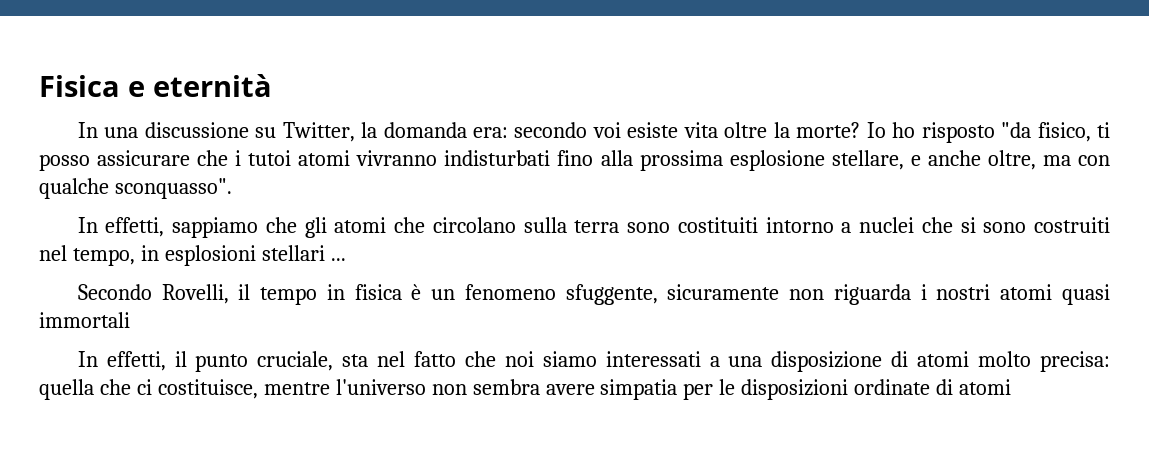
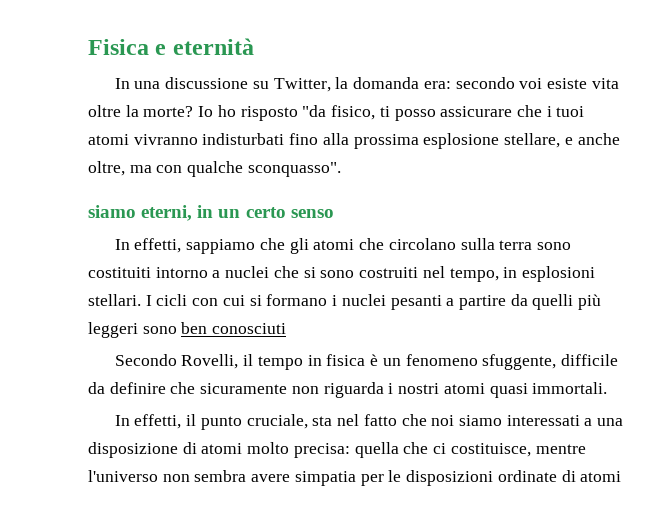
[248,150,292,166] tutoi -> [556,106,585,117] tuoi
(232, 188) none -> [88,205,334,221] // siamo eterni, in un certo senso
[261,245,346,261] stellari ... -> [88,294,602,310] [88,322,287,338] stellari. I cicli con cui si formano i nuclei pesanti a partire da quelli più leggeri sono ben conosciuti
(658, 294) none -> [560,354,618,366] [88,382,196,394] difficile da definire che
[39,312,130,328] immortali -> [532,382,608,394] immortali.

